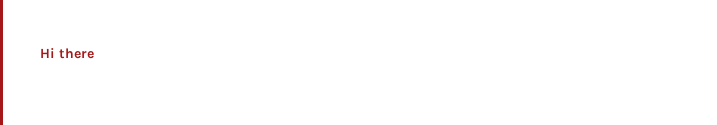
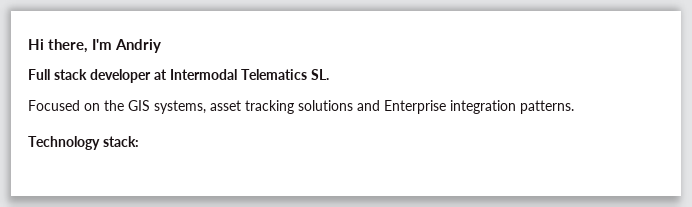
[59,48,94,59] there -> [48,39,162,53] [28,69,329,83] [28,100,574,114] [28,136,139,150] there, I'm Andriy // Full stack developer at Intermodal Telematics SL. // Focused on the GIS systems, asset tracking solutions and Enterprise integration patterns. // Technology stack:

